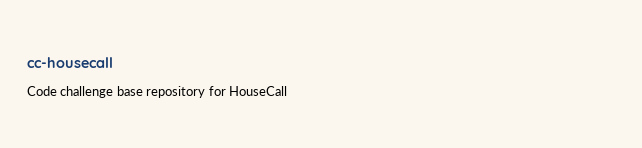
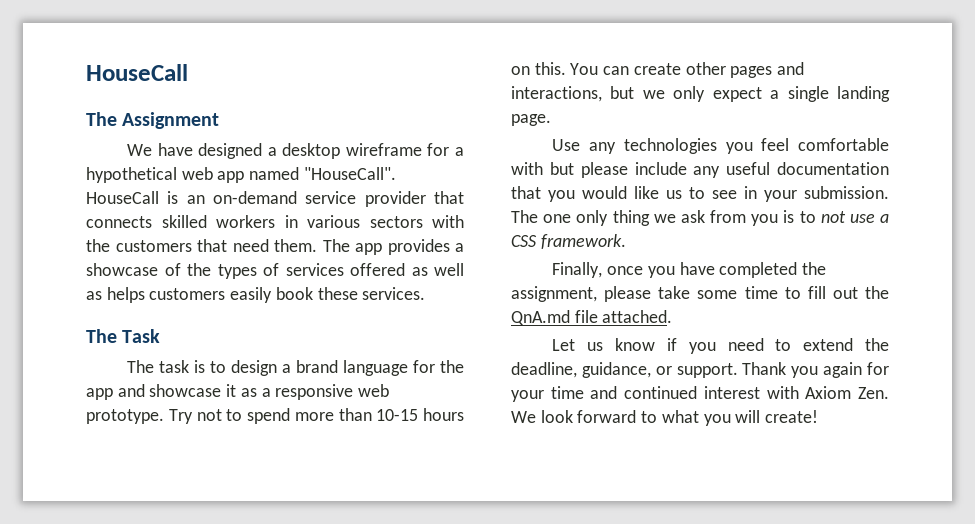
[27,57,113,68] [27,86,287,98] cc-housecall // Code challenge base repository for HouseCall -> [86,64,188,81] [86,112,220,129] [127,143,464,159] [86,167,396,183] [86,191,464,207] [86,215,464,228] [86,239,464,255] [86,263,464,279] [86,287,426,303] [86,329,161,343] [127,360,464,376] [86,384,390,400] [86,408,464,424] [511,62,805,78] [511,86,890,102] [511,114,551,126] [552,138,889,154] [511,162,889,178] [511,186,889,202] [511,210,889,226] [511,234,626,249] [552,262,826,278] [511,286,889,302] [511,310,673,326] [552,338,889,354] [511,362,889,378] [511,386,889,402] [511,410,819,426] HouseCall // The Assignment // We have designed a desktop wireframe for a hypothetical web app named "HouseCall". HouseCall is an on-demand service provider that connects skilled workers in various sectors with the customers that need them. The app provides a showcase of the types of services offered as well as helps customers easily book these services. // The Task // The task is to design a brand language for the app and showcase it as a responsive web prototype. Try not to spend more than 10-15 hours on this. You can create other pages and interactions, but we only expect a single landing page. // Use any technologies you feel comfortable with but please include any useful documentation that you would like us to see in your submission. The one only thing we ask from you is to not use a CSS framework. // Finally, once you have completed the assignment, please take some time to fill out the QnA.md file attached. // Let us know if you need to extend the deadline, guidance, or support. Thank you again for your time and continued interest with Axiom Zen. We look forward to what you will create!

